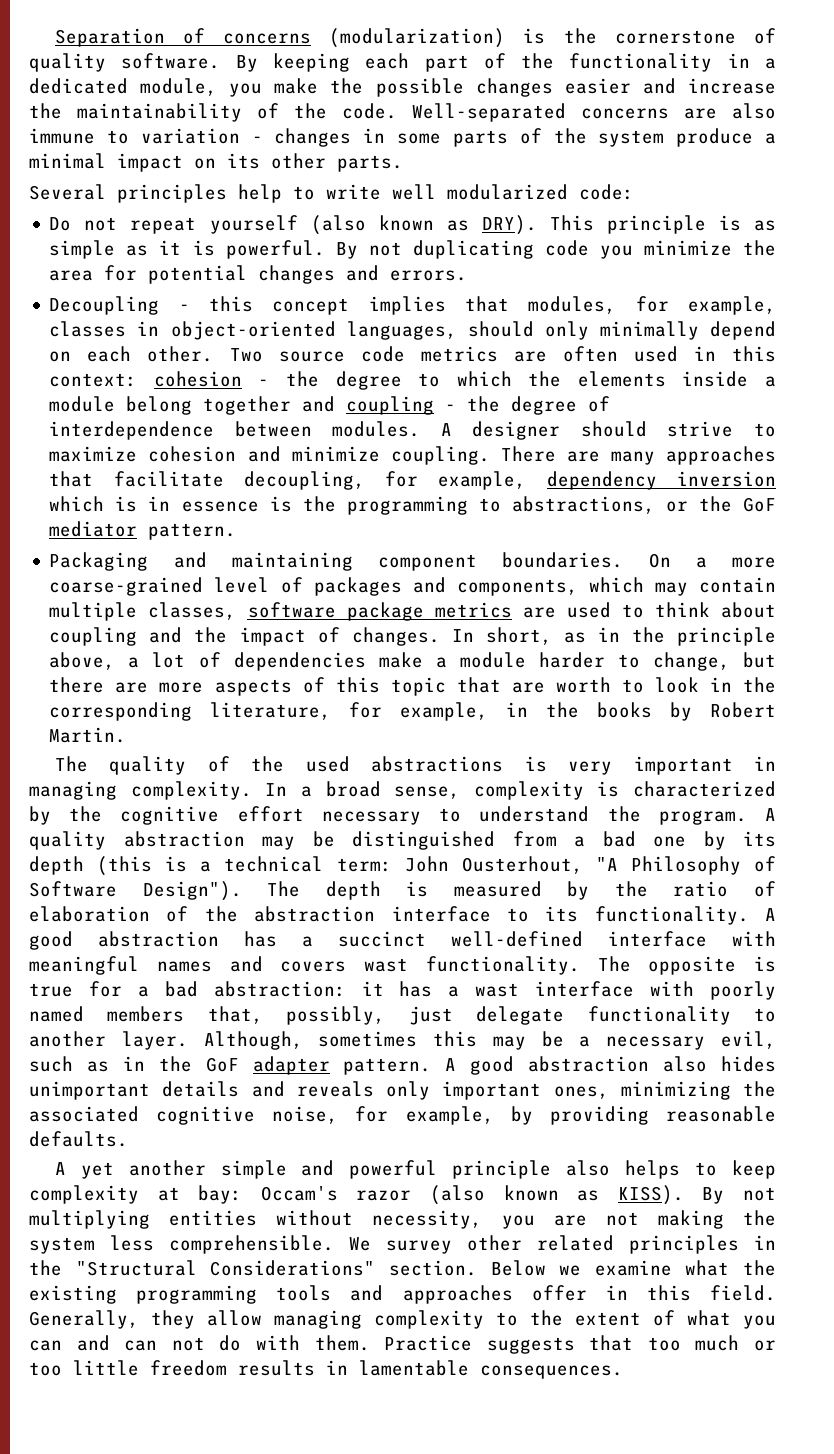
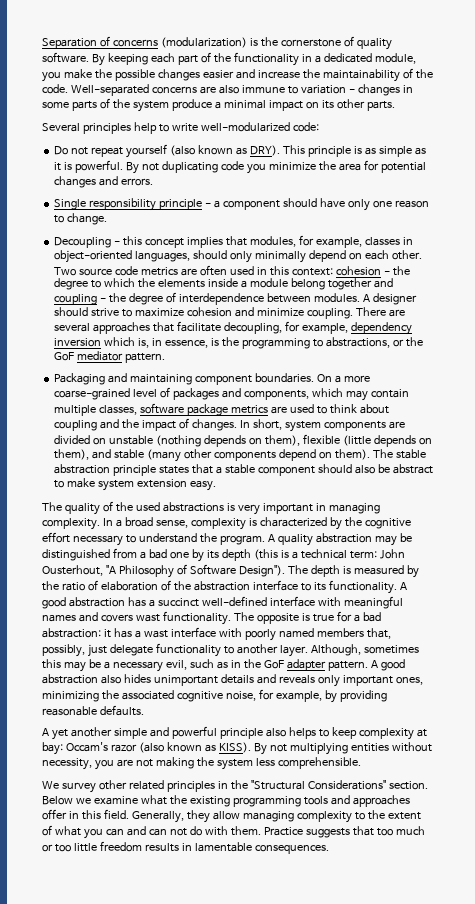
[392,184,568,200] well modularized -> [200,122,290,132] well-modularized
(468, 275) none -> [54,198,429,211] [54,213,108,225] // Single responsibility principle - a component should have only one reason to change.
[610,451,655,465] many -> [54,323,91,332] several
[115,496,259,512] is in essence -> [138,338,208,348] is, in essence,
[563,627,776,646] [49,652,776,671] [49,677,776,696] [49,702,776,721] [49,727,127,743] as in the principle above, a lot of dependencies make a module harder to change, but there are more aspects of this topic that are worth to look in the corresponding literature, for example, in the books by Robert Martin. -> [284,421,405,432] [54,434,432,447] [54,449,426,462] [54,464,433,476] [54,478,216,491] system components are divided on unstable (nothing depends on them), flexible (little depends on them), and stable (many other components depend on them). The stable abstraction principle states that a stable component should also be abstract to make system extension easy.
(334, 1244) none -> (361, 763) //

